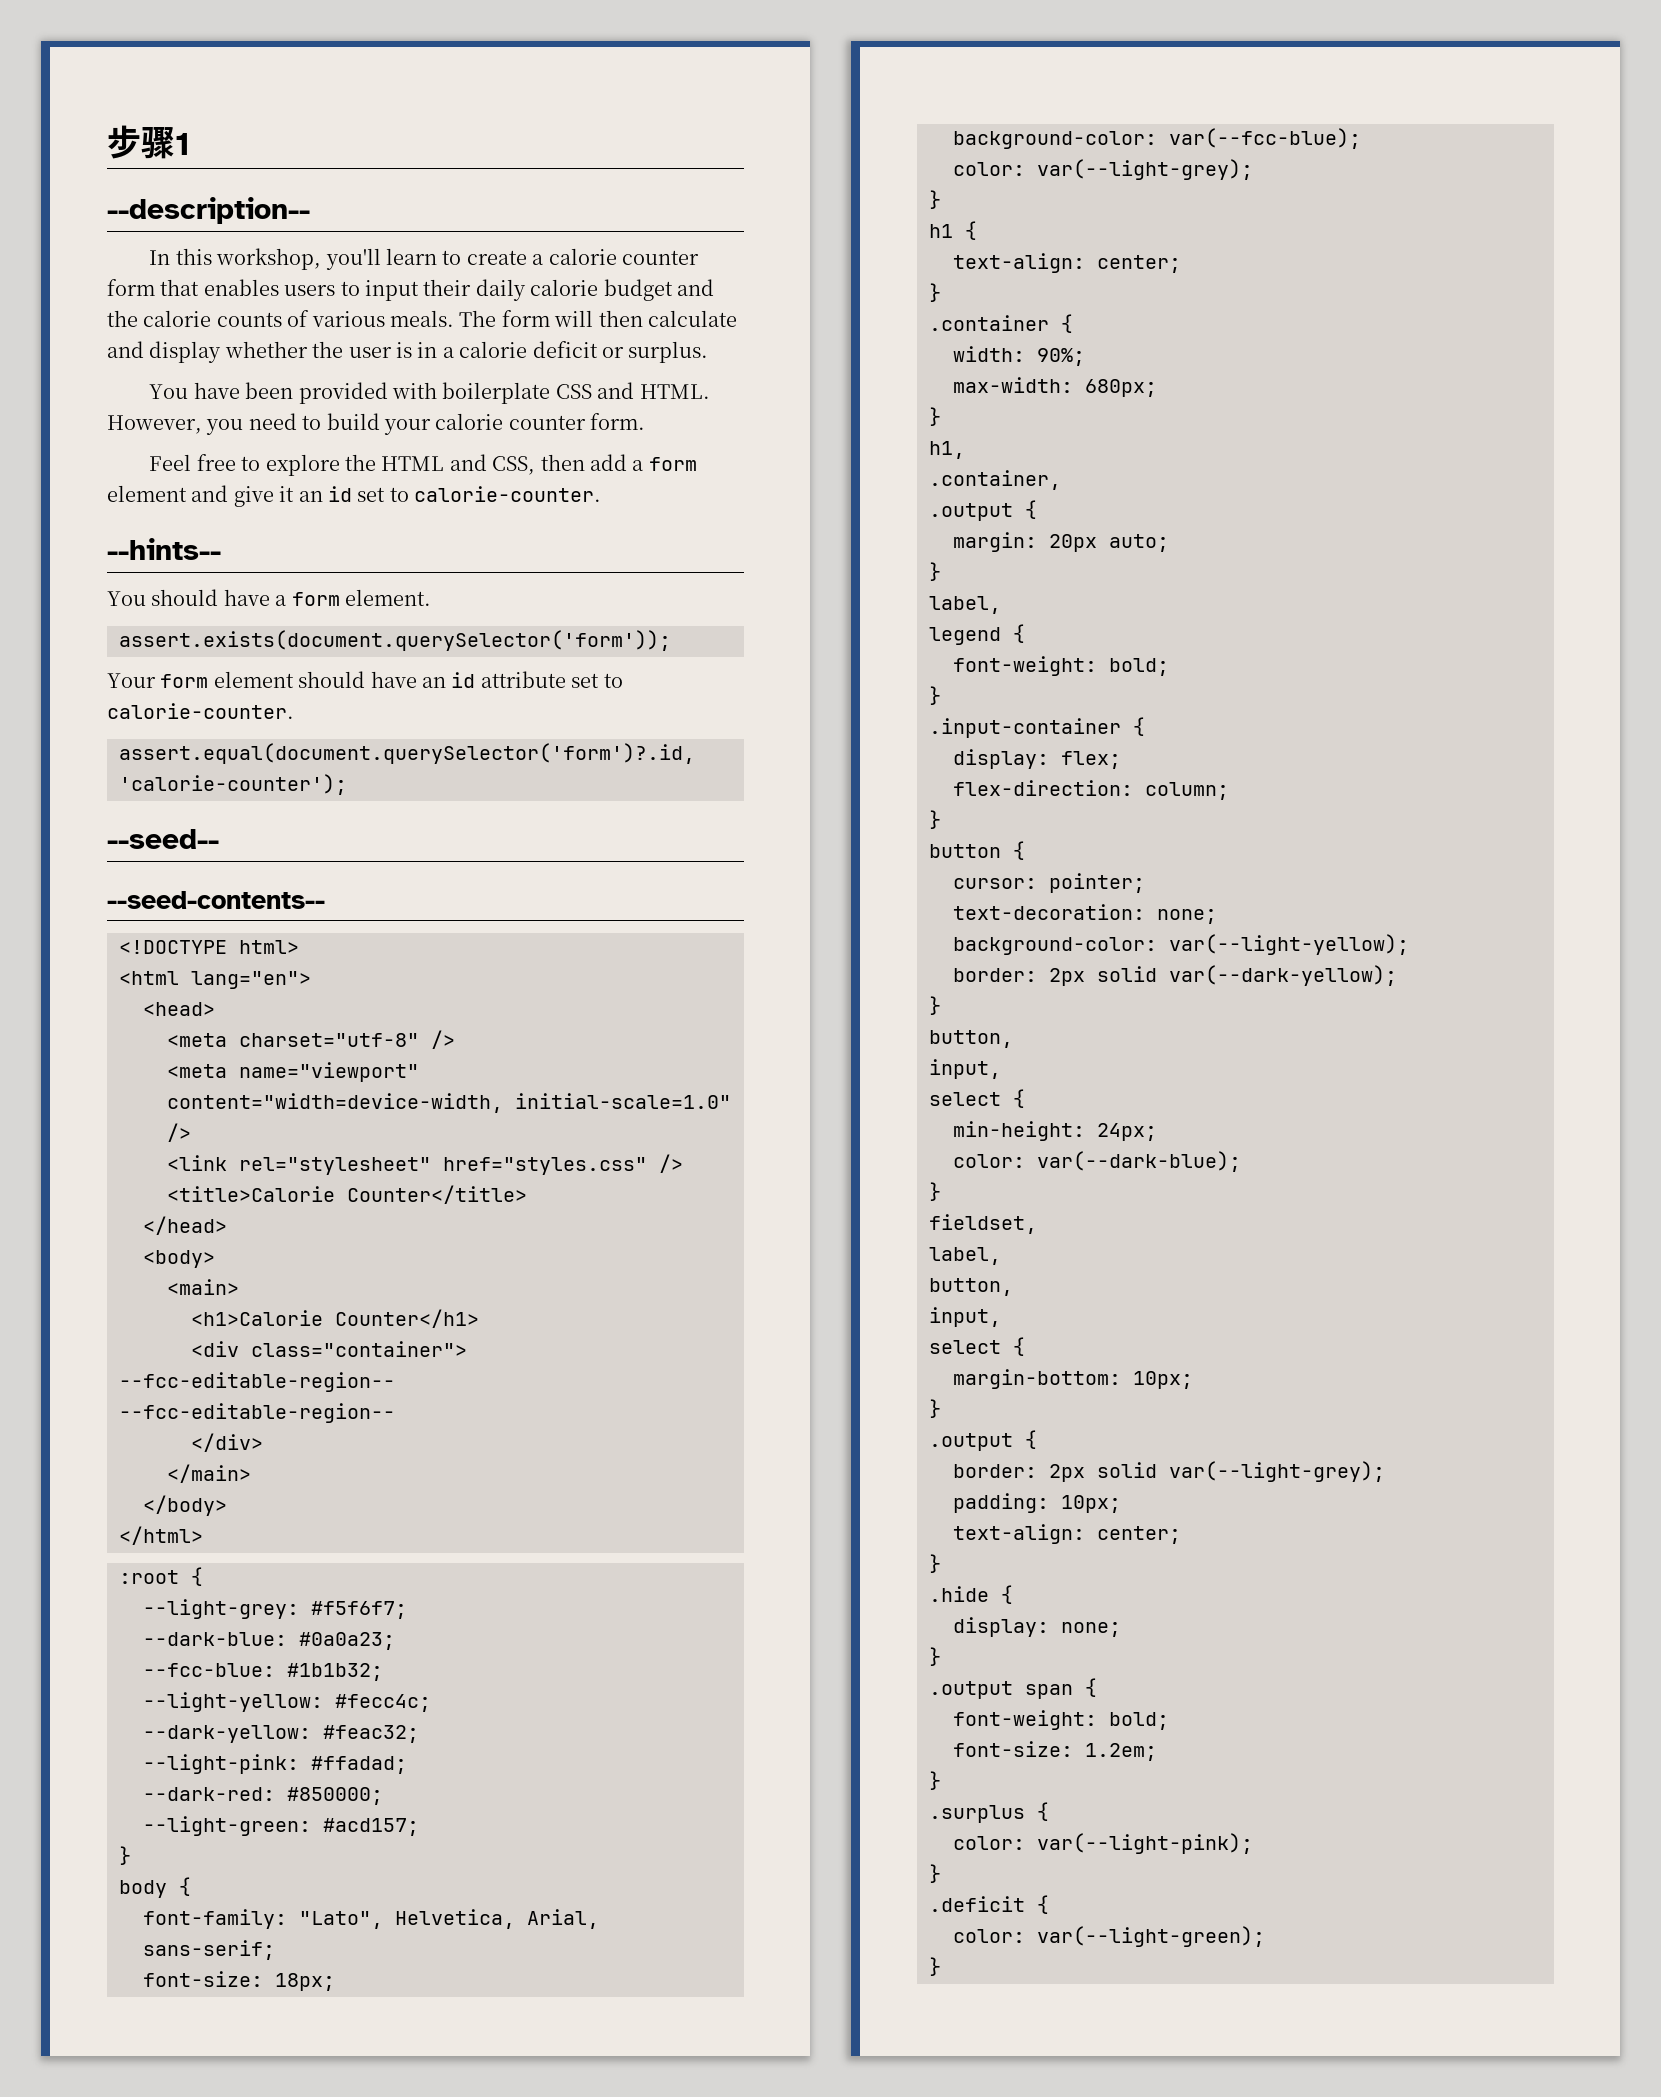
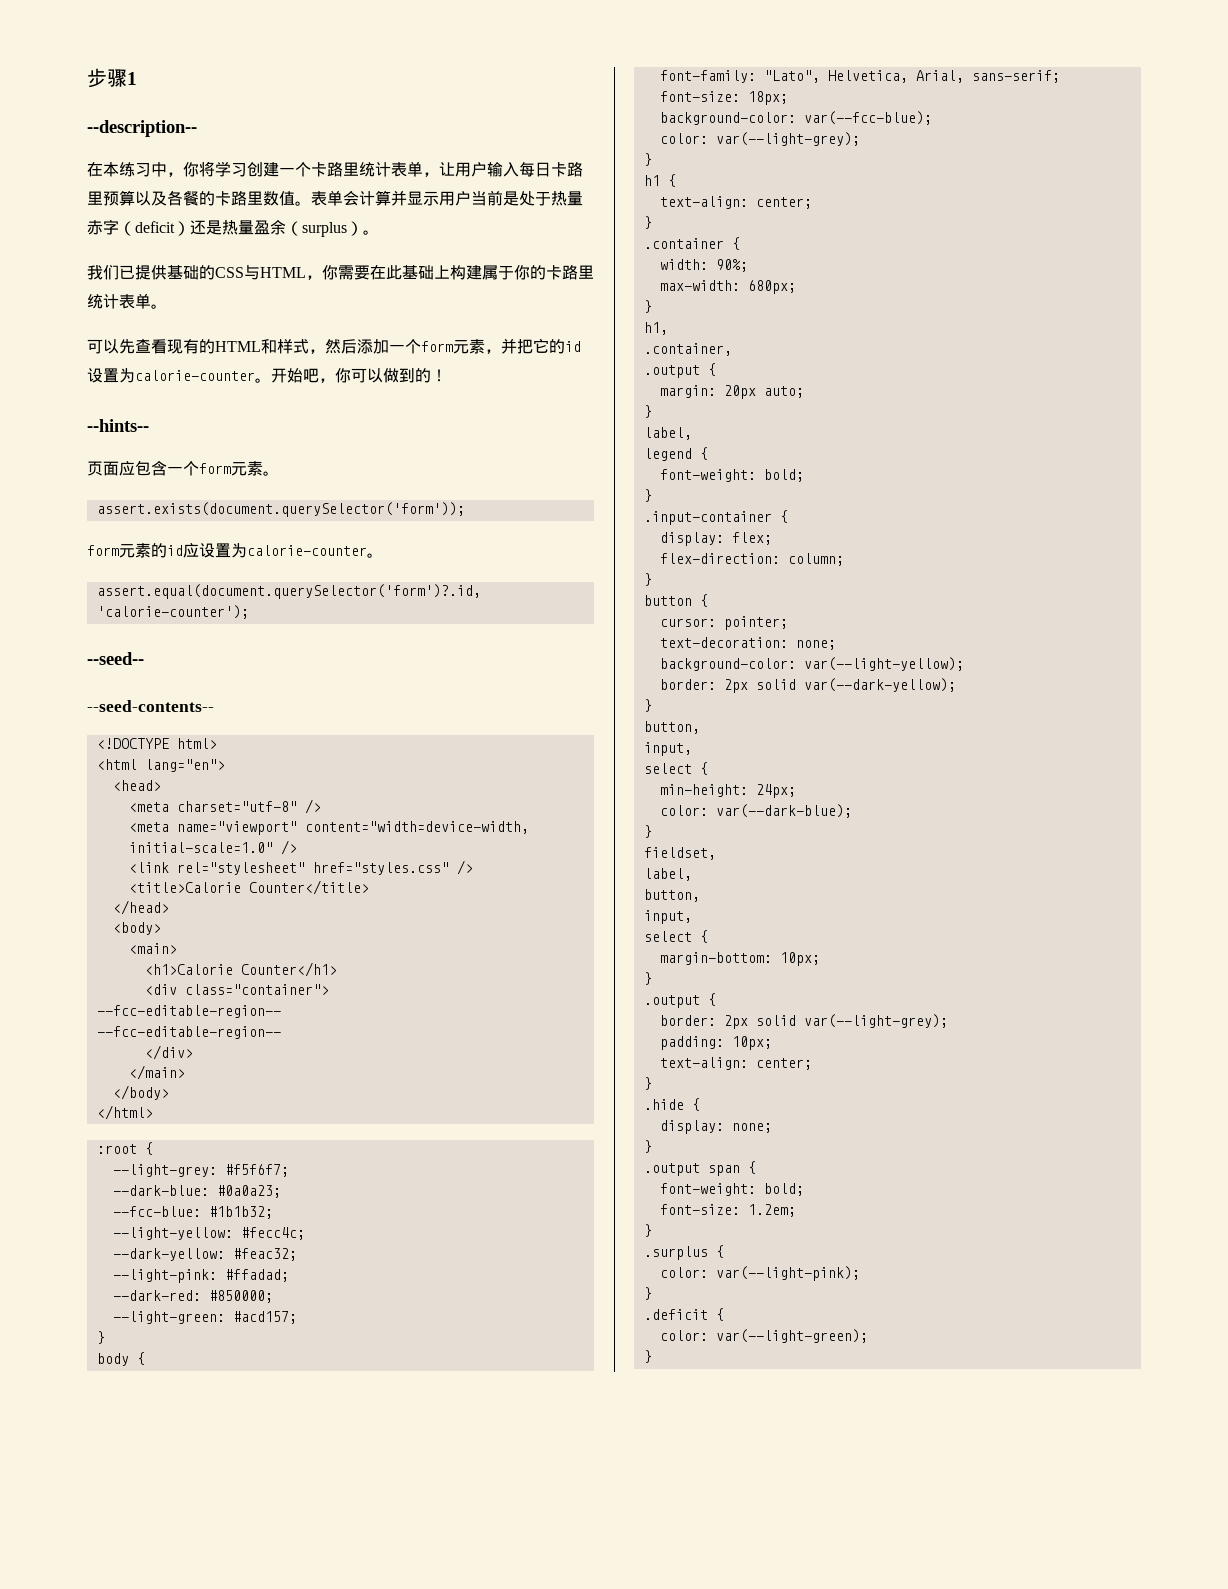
[149,248,700,270] [107,279,714,301] [107,310,737,327] [107,341,709,363] [149,382,710,404] [107,413,646,435] [149,454,697,476] [107,485,602,507] [107,538,221,560] [107,589,431,606] [119,630,671,651] [107,671,623,688] [107,703,294,719] In this workshop, you'll learn to create a calorie counter form that enables users to input their daily calorie budget and the calorie counts of various meals. The form will then calculate and display whether the user is in a calorie deficit or surplus. // You have been provided with boilerplate CSS and HTML. However, you need to build your calorie counter form. // Feel free to explore the HTML and CSS, then add a form element and give it an id set to calorie-counter. // --hints-- // You should have a form element. // assert.exists(document.querySelector('form')); // Your form element should have an id attribute set to calorie-counter. -> [87,161,583,177] [87,190,583,206] [87,219,379,237] [87,265,594,280] [87,293,167,309] [87,338,581,354] [87,368,447,383] [87,419,149,432] [87,460,279,476] [96,502,465,517] [87,543,383,558] 在本练习中，你将学习创建一个卡路里统计表单，让用户输入每日卡路里预算以及各餐的卡路里数值。表单会计算并显示用户当前是处于热量赤字（deficit）还是热量盈余（surplus）。 // 我们已提供基础的CSS与HTML，你需要在此基础上构建属于你的卡路里统计表单。 // 可以先查看现有的HTML和样式，然后添加一个form元素，并把它的id设置为calorie-counter。开始吧，你可以做到的！ // --hints-- // 页面应包含一个form元素。 // assert.exists(document.querySelector('form')); // form元素的id应设置为calorie-counter。

